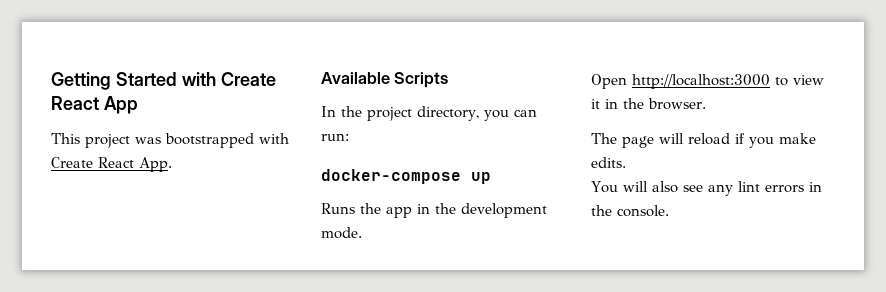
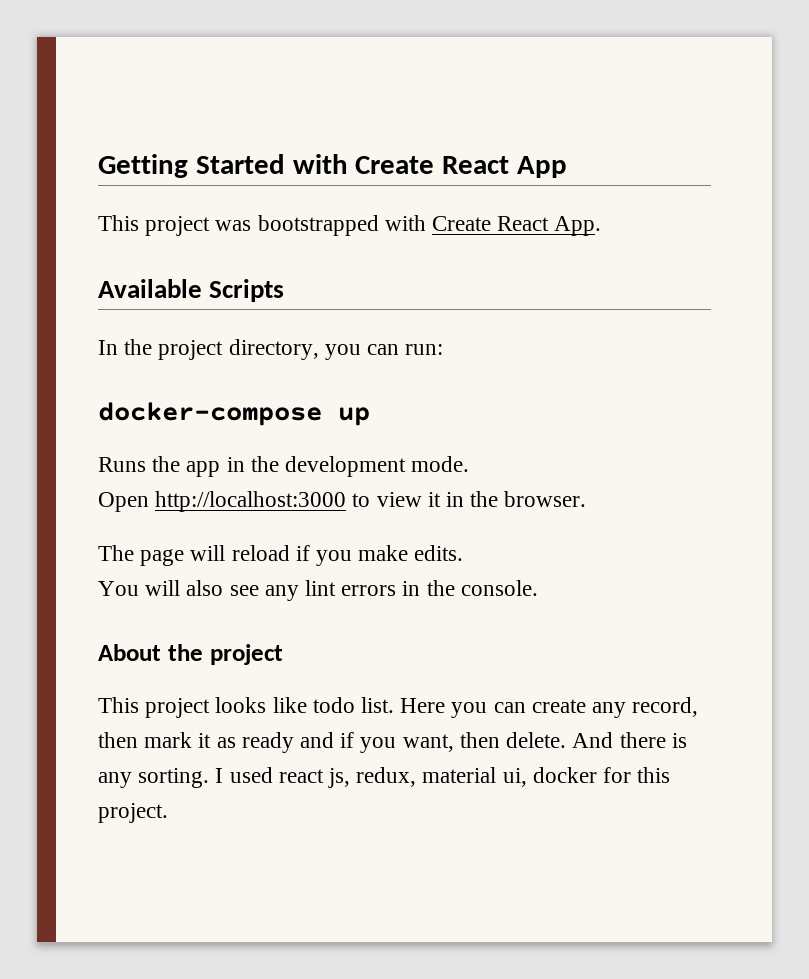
(669, 211) none -> [98,644,283,665] [98,697,699,718] [98,732,687,753] [98,767,671,788] [98,803,168,823] // About the project // This project looks like todo list. Here you can create any record, then mark it as ready and if you want, then delete. And there is any sorting. I used react js, redux, material ui, docker for this project.

